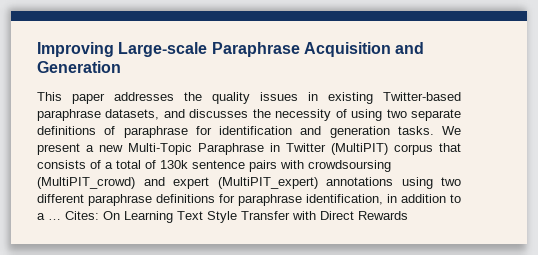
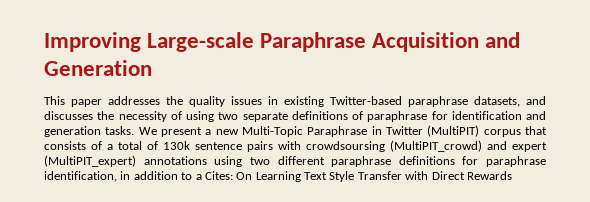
[48,219,61,220] … -> (202, 177) none

